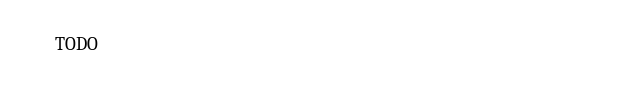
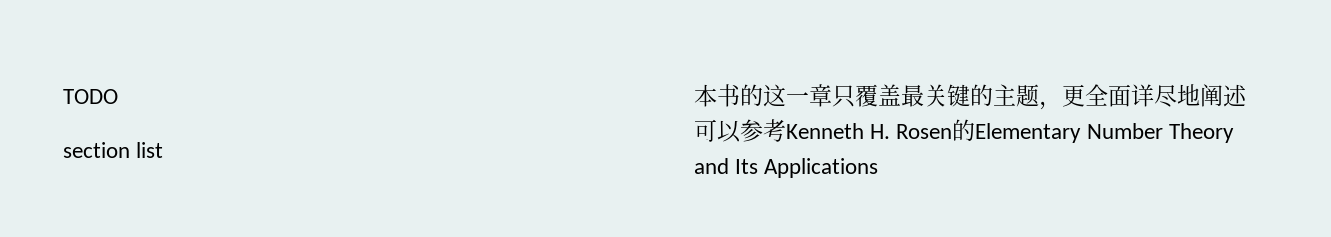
(98, 43) none -> [63,142,164,158] [694,84,1247,110] [694,119,1234,143] [694,158,879,178] // section list // 本书的这一章只覆盖最关键的主题，更全面详尽地阐述可以参考Kenneth H. Rosen的Elementary Number Theory and Its Applications

